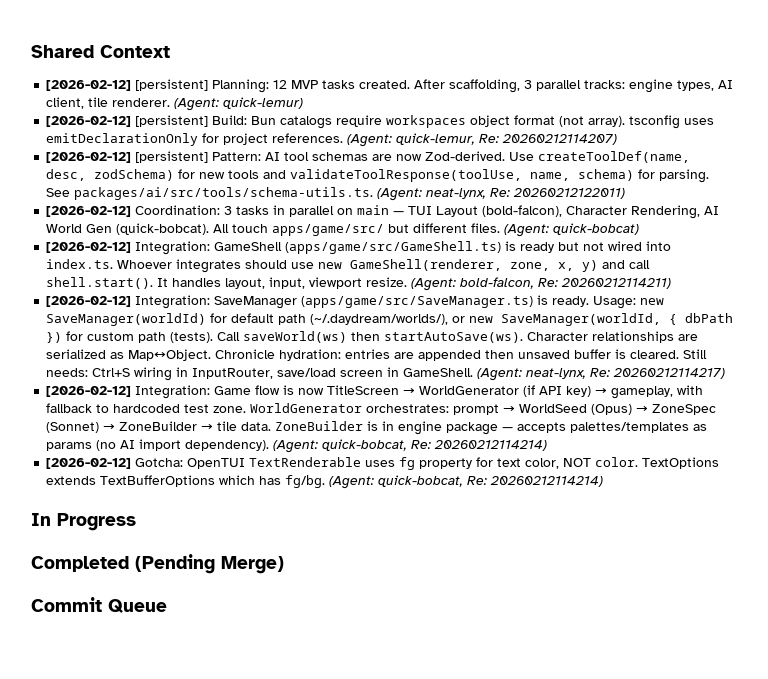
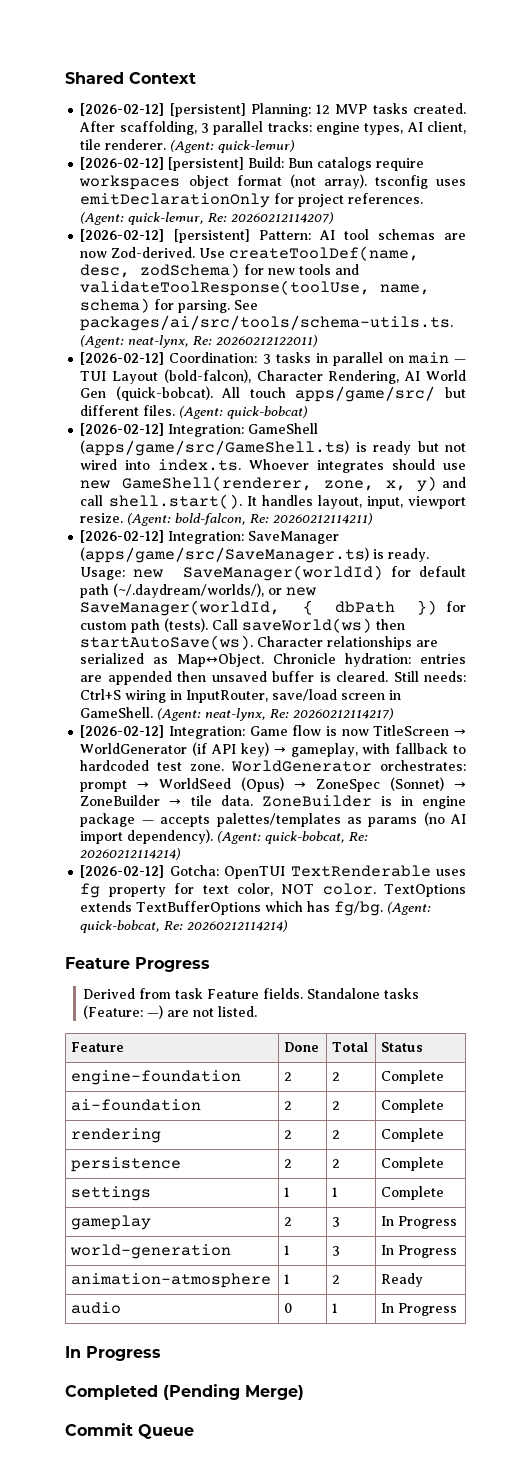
(604, 481) none -> [65,957,210,972] [83,988,420,999] [83,1005,258,1019] [70,1042,124,1052] [283,1042,319,1052] [331,1042,368,1052] [380,1042,423,1052] [70,1070,241,1085] [283,1072,292,1081] [331,1072,340,1081] [380,1070,444,1084] [70,1099,201,1111] [283,1101,292,1110] [331,1101,340,1110] [380,1099,444,1113] [70,1128,161,1143] [283,1130,292,1139] [331,1130,340,1139] [380,1128,444,1142] [70,1157,181,1172] [283,1159,292,1168] [331,1159,340,1168] [380,1157,444,1171] [70,1186,151,1201] [283,1187,290,1197] [331,1187,338,1197] [380,1186,444,1200] [70,1215,151,1230] [283,1217,292,1226] [331,1217,340,1227] [380,1216,457,1229] [69,1244,231,1259] [283,1245,290,1255] [331,1246,340,1256] [380,1245,457,1258] [70,1273,271,1288] [283,1274,290,1284] [331,1275,340,1284] [380,1273,423,1287] [70,1302,121,1314] [283,1303,292,1313] [331,1303,338,1313] [380,1303,457,1316] // Feature Progress // Derived from task Feature fields. Standalone tasks (Feature: —) are not listed. // Feature | Done | Total | Status // engine-foundation | 2 | 2 | Complete // ai-foundation | 2 | 2 | Complete // rendering | 2 | 2 | Complete // persistence | 2 | 2 | Complete // settings | 1 | 1 | Complete // gameplay | 2 | 3 | In Progress // world-generation | 1 | 3 | In Progress // animation-atmosphere | 1 | 2 | Ready // audio | 0 | 1 | In Progress

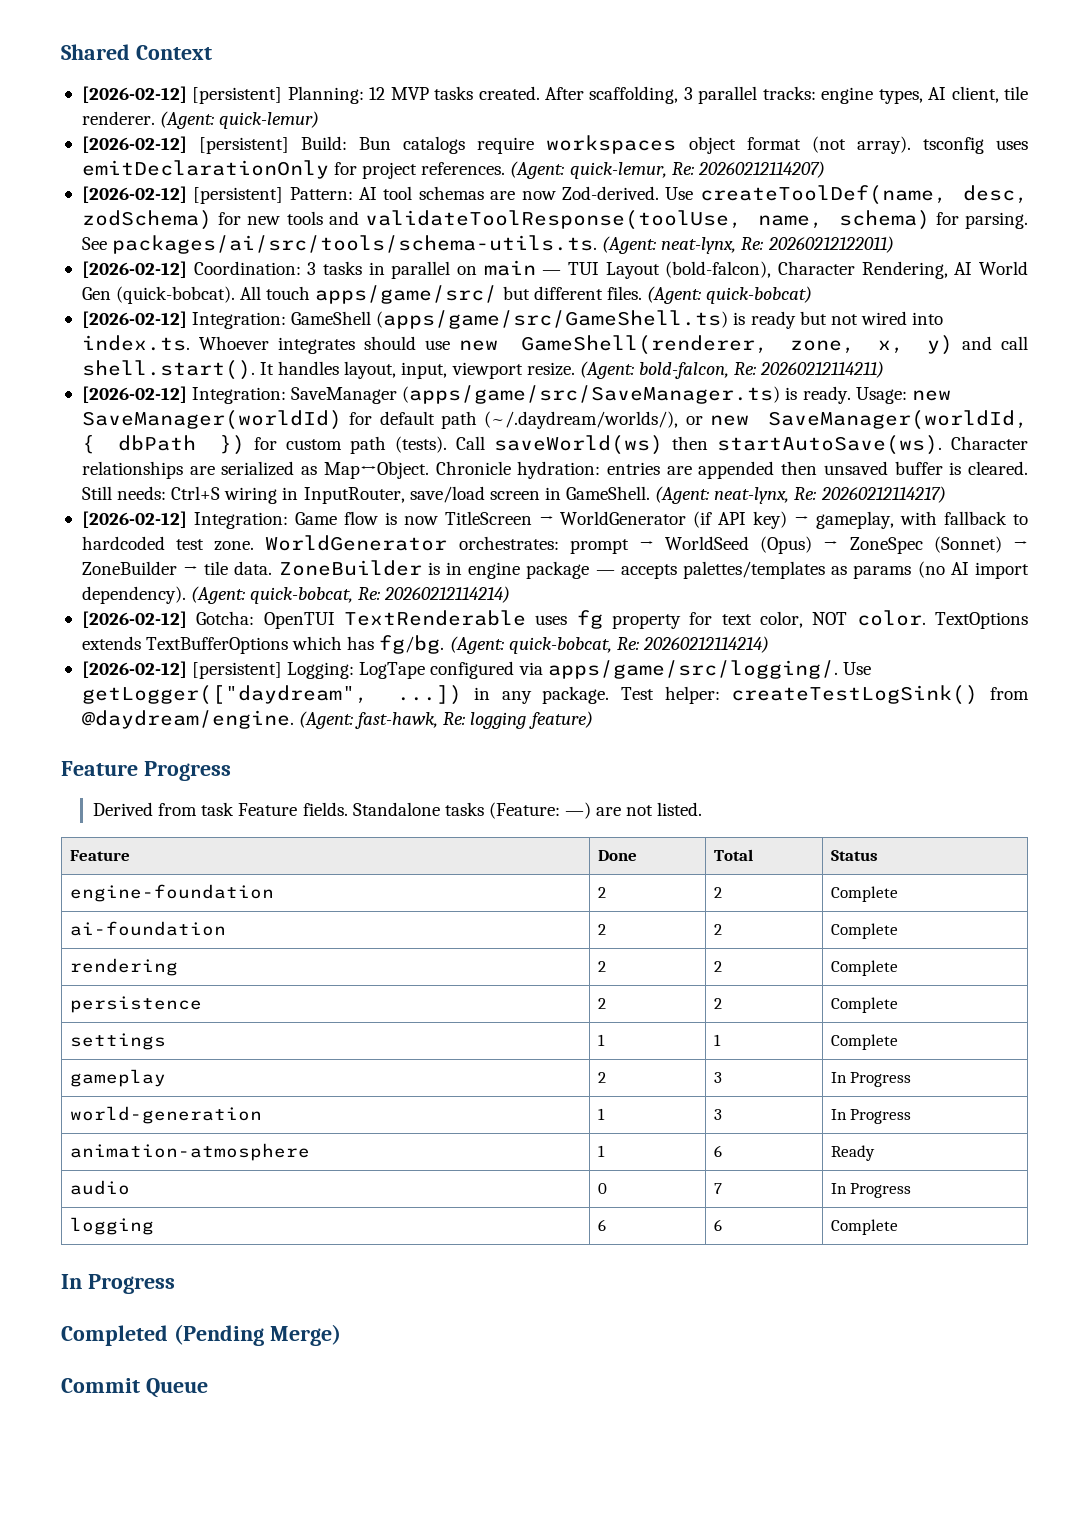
(289, 926) none -> [81,660,871,679] [81,685,1029,705] [81,710,593,729] // [2026-02-12] [persistent] Logging: LogTape configured via apps/game/src/logging/. Use getLogger(["daydream", ...]) in any package. Test helper: createTestLogSink() from @daydream/engine. (Agent: fast-hawk, Re: logging feature)
[331,1275,340,1284] 2 -> [713,1145,722,1157] 6
[331,1303,338,1313] [380,1303,457,1316] 1 | In Progress -> [713,1183,722,1194] [830,1183,912,1198] [69,1217,154,1235] [597,1219,606,1231] [713,1219,722,1231] [830,1219,898,1235] 7 | In Progress // logging | 6 | 6 | Complete

